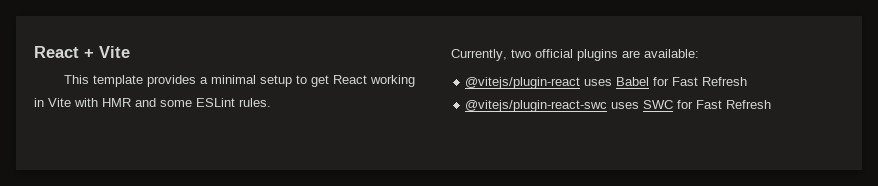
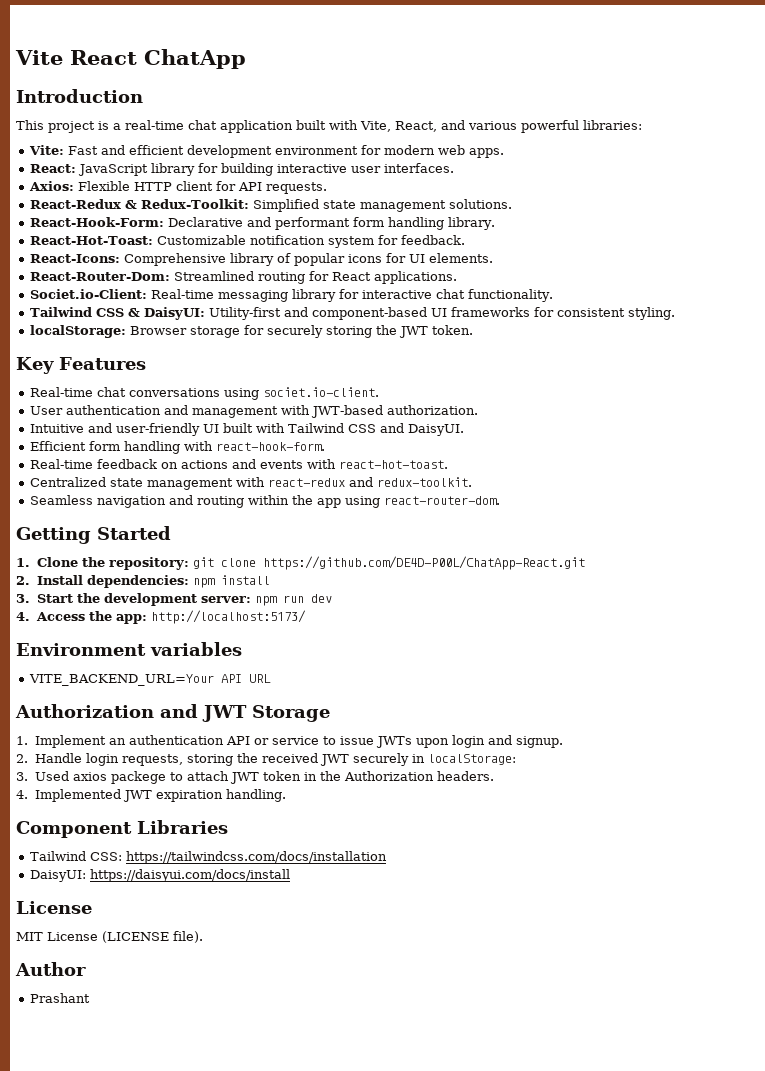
[34,46,130,58] [63,75,415,87] [34,98,271,107] [451,49,699,61] [465,77,748,89] [465,100,772,112] React + Vite // This template provides a minimal setup to get React working in Vite with HMR and some ESLint rules. // Currently, two official plugins are available: // @vitejs/plugin-react uses Babel for Fast Refresh // @vitejs/plugin-react-swc uses SWC for Fast Refresh -> [15,49,246,69] [16,89,143,103] [16,120,642,133] [29,145,505,158] [30,163,455,176] [29,181,328,194] [30,199,513,212] [30,217,496,230] [30,235,466,248] [30,253,494,266] [30,271,458,284] [30,289,554,302] [30,307,676,320] [30,325,474,338] [16,357,146,374] [30,387,380,400] [30,405,479,418] [30,423,465,436] [30,441,326,454] [30,459,449,469] [30,477,473,490] [30,495,501,508] [16,526,171,544] [16,556,585,570] [16,575,270,588] [16,593,332,606] [16,610,306,624] [16,642,242,656] [29,674,272,686] [15,704,330,722] [16,735,563,748] [16,753,516,766] [16,771,494,784] [16,789,286,802] [16,820,228,838] [30,851,388,864] [30,869,291,882] [16,901,92,914] [16,931,203,943] [15,962,86,976] [30,993,91,1003] Vite React ChatApp // Introduction // This project is a real-time chat application built with Vite, React, and various powerful libraries: // Vite: Fast and efficient development environment for modern web apps. // React: JavaScript library for building interactive user interfaces. // Axios: Flexible HTTP client for API requests. // React-Redux & Redux-Toolkit: Simplified state management solutions. // React-Hook-Form: Declarative and performant form handling library. // React-Hot-Toast: Customizable notification system for feedback. // React-Icons: Comprehensive library of popular icons for UI elements. // React-Router-Dom: Streamlined routing for React applications. // Societ.io-Client: Real-time messaging library for interactive chat functionality. // Tailwind CSS & DaisyUI: Utility-first and component-based UI frameworks for consistent styling. // localStorage: Browser storage for securely storing the JWT token. // Key Features // Real-time chat conversations using societ.io-client. // User authentication and management with JWT-based authorization. // Intuitive and user-friendly UI built with Tailwind CSS and DaisyUI. // Efficient form handling with react-hook-form. // Real-time feedback on actions and events with react-hot-toast. // Centralized state management with react-redux and redux-toolkit. // Seamless navigation and routing within the app using react-router-dom. // Getting Started // 1. Clone the repository: git clone https://github.com/DE4D-P00L/ChatApp-React.git // 2. Install dependencies: npm install // 3. Start the development server: npm run dev // 4. Access the app: http://localhost:5173/ // Environment variables // VITE_BACKEND_URL=Your API URL // Authorization and JWT Storage // 1. Implement an authentication API or service to issue JWTs upon login and signup. // 2. Handle login requests, storing the received JWT securely in localStorage: // 3. Used axios packege to attach JWT token in the Authorization headers. // 4. Implemented JWT expiration handling. // Component Libraries // Tailwind CSS: https://tailwindcss.com/docs/installation // DaisyUI: https://daisyui.com/docs/install // License // MIT License (LICENSE file). // Author // Prashant

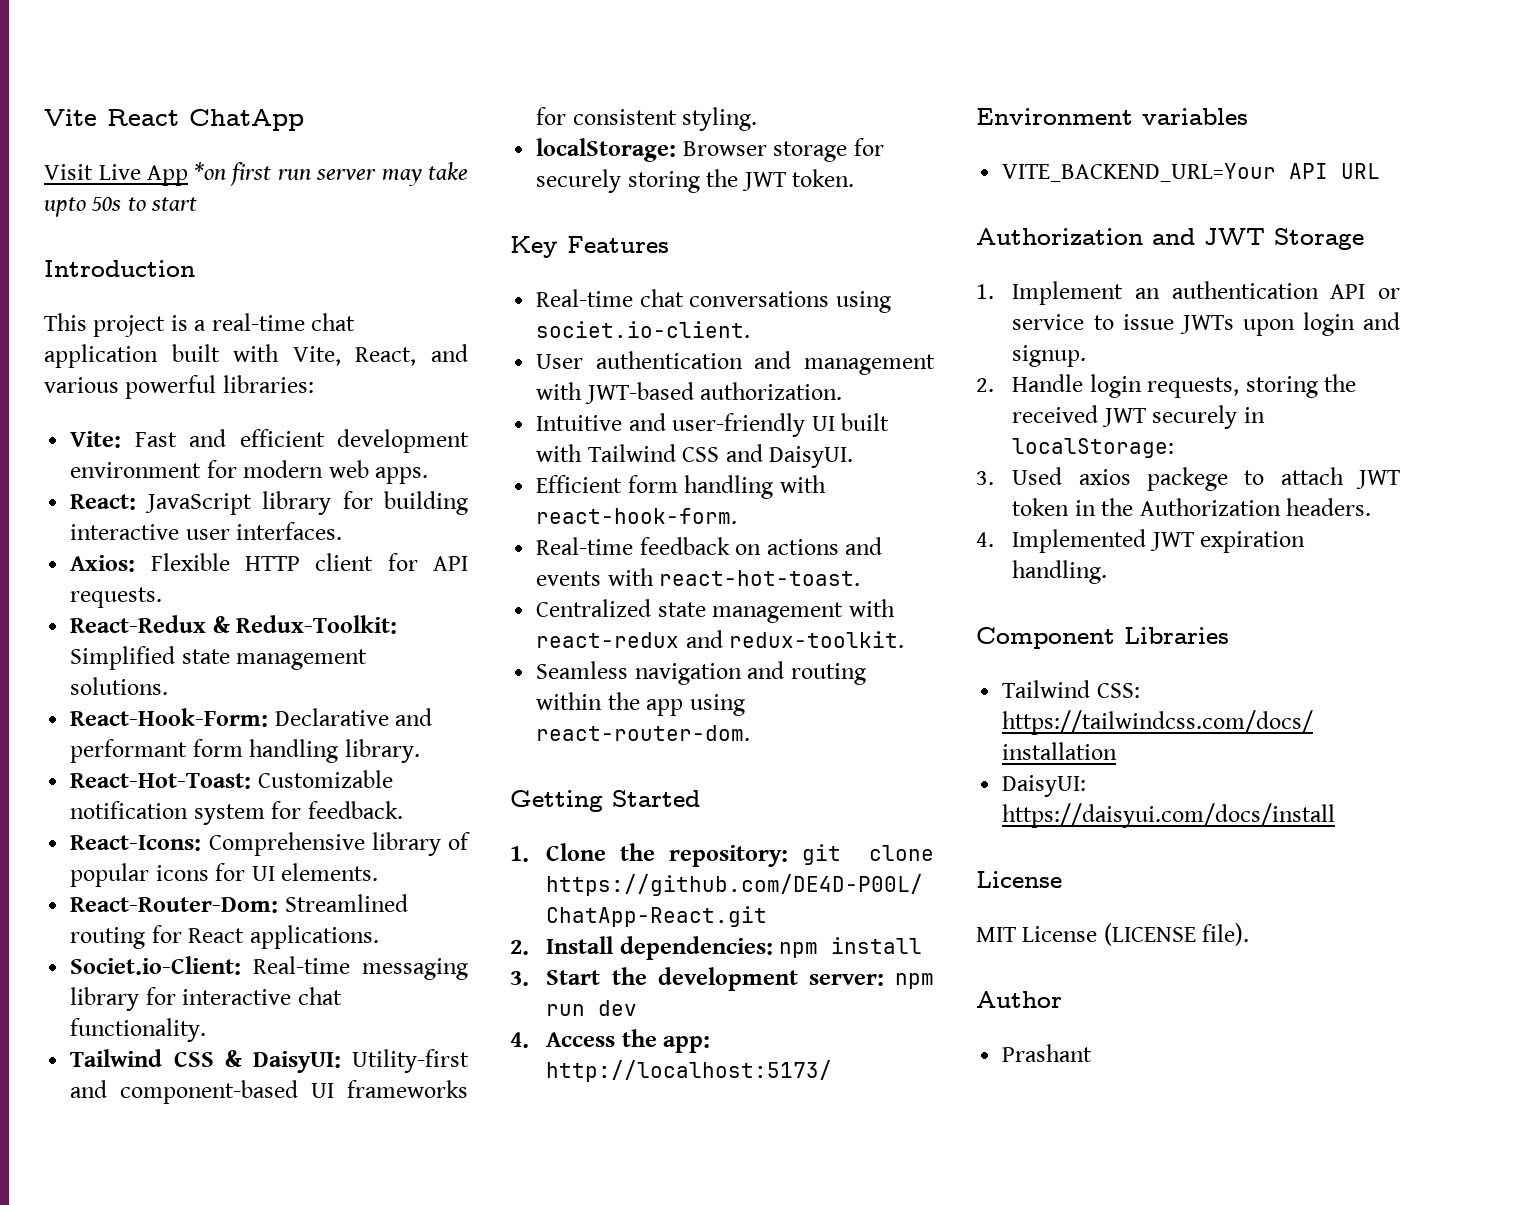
(246, 59) none -> [44,162,468,186] [44,197,198,217] // Visit Live App *on first run server may take upto 50s to start

